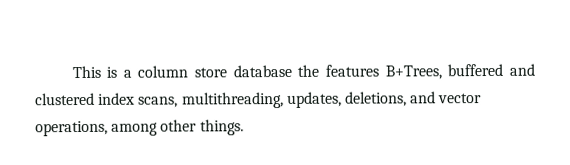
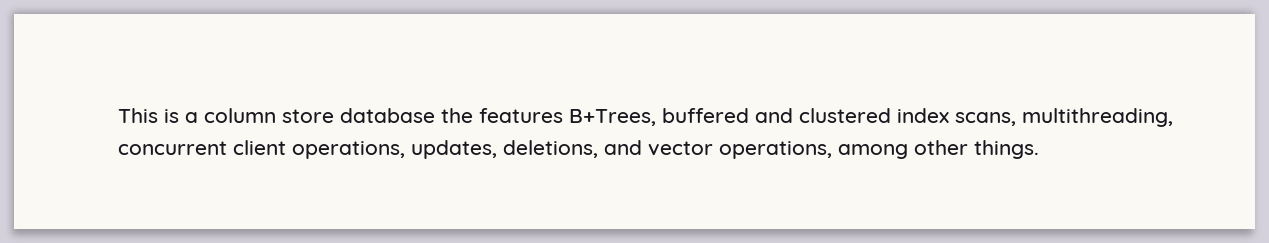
(284, 100) none -> [118,140,405,159] concurrent client operations,

